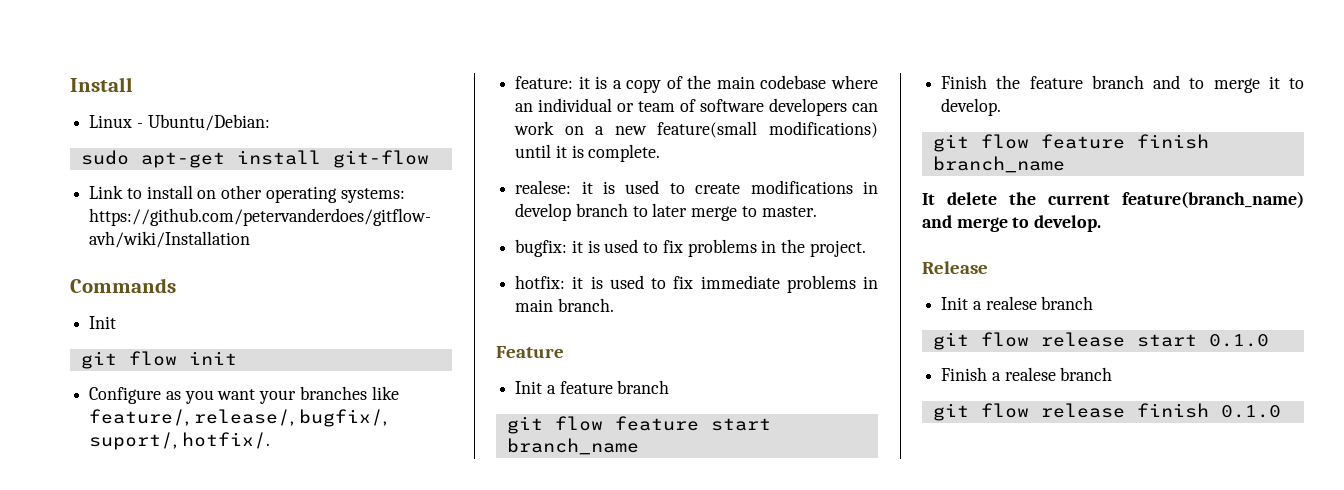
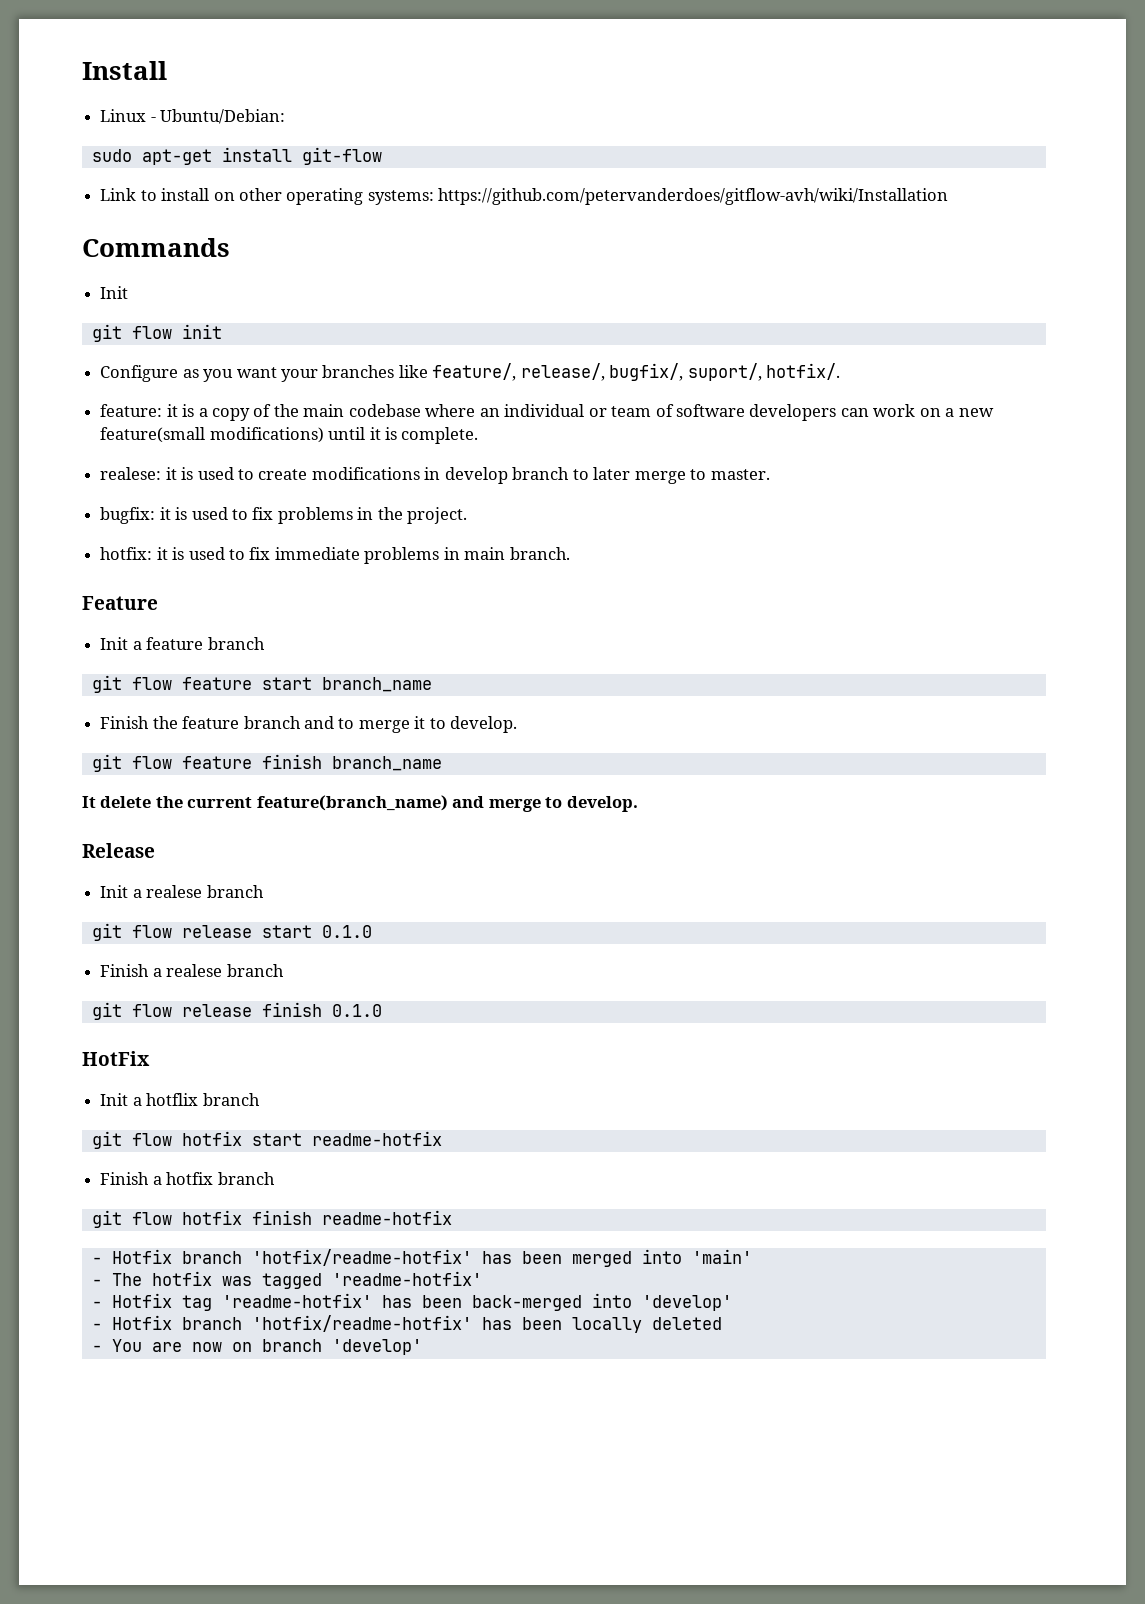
(1281, 411) none -> [82,1051,150,1066] [100,1093,260,1106] [91,1131,442,1149] [100,1172,275,1185] [91,1210,452,1228] [91,1249,752,1267] [91,1271,482,1289] [91,1293,732,1311] [91,1315,722,1333] [91,1339,422,1355] // HotFix // Init a hotflix branch // git flow hotfix start readme-hotfix // Finish a hotfix branch // git flow hotfix finish readme-hotfix // - Hotfix branch 'hotfix/readme-hotfix' has been merged into 'main' // - The hotfix was tagged 'readme-hotfix' // - Hotfix tag 'readme-hotfix' has been back-merged into 'develop' // - Hotfix branch 'hotfix/readme-hotfix' has been locally deleted // - You are now on branch 'develop'

